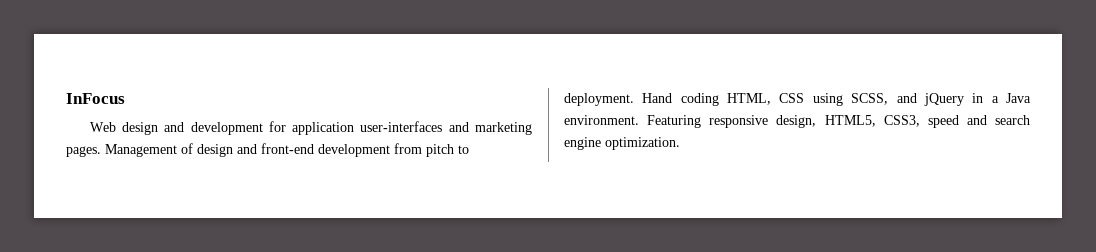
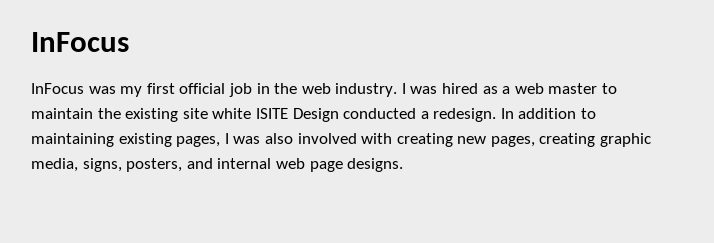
[89,121,532,135] [66,143,469,157] [564,93,1031,106] [564,115,1030,128] [564,137,680,150] Web design and development for application user-interfaces and marketing pages. Management of design and front-end development from pitch to deployment. Hand coding HTML, CSS using SCSS, and jQuery in a Java environment. Featuring responsive design, HTML5, CSS3, speed and search engine optimization. -> [31,83,618,97] [31,108,597,122] [31,133,652,147] [31,158,404,172] InFocus was my first official job in the web industry. I was hired as a web master to maintain the existing site white ISITE Design conducted a redesign. In addition to maintaining existing pages, I was also involved with creating new pages, creating graphic media, signs, posters, and internal web page designs.

